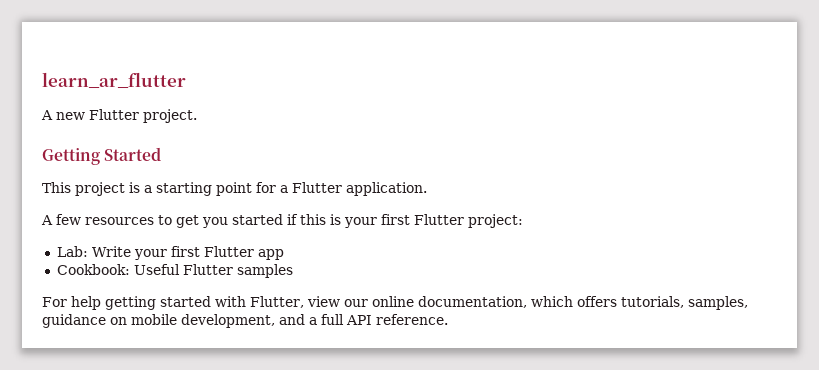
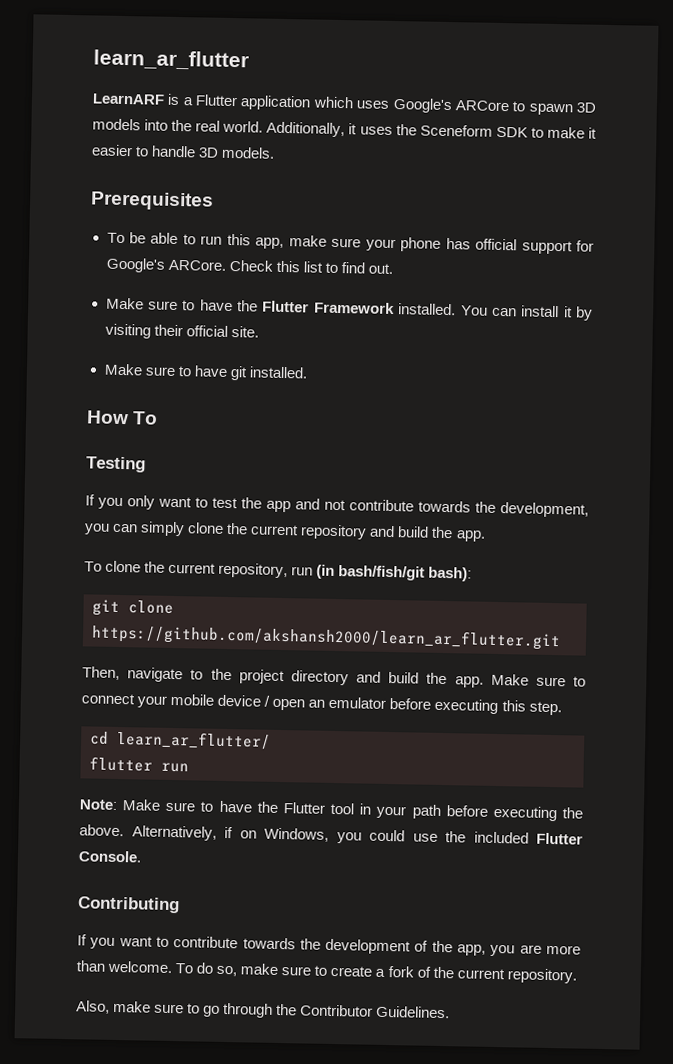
[41,109,197,123] [42,147,162,165] [42,182,427,196] [41,214,523,228] [56,246,284,260] [56,264,293,278] [42,296,748,310] [42,314,448,328] A new Flutter project. // Getting Started // This project is a starting point for a Flutter application. // A few resources to get you started if this is your first Flutter project: // Lab: Write your first Flutter app // Cookbook: Useful Flutter samples // For help getting started with Flutter, view our online documentation, which offers tutorials, samples, guidance on mobile development, and a full API reference. -> [92,93,597,116] [92,118,598,139] [91,144,276,159] [90,191,214,211] [106,232,595,255] [105,257,393,274] [105,297,593,321] [104,323,259,339] [103,363,308,381] [86,410,159,425] [86,456,146,473] [85,494,589,518] [84,521,486,542] [84,560,473,582] [92,599,174,616] [91,624,561,651] [82,666,587,688] [81,693,562,716] [90,730,271,750] [89,756,189,773] [79,799,583,822] [79,824,583,845] [78,850,142,863] [77,896,180,914] [77,934,582,957] [76,960,577,984] [76,1000,451,1019] LearnARF is a Flutter application which uses Google's ARCore to spawn 3D models into the real world. Additionally, it uses the Sceneform SDK to make it easier to handle 3D models. // Prerequisites // To be able to run this app, make sure your phone has official support for Google's ARCore. Check this list to find out. // Make sure to have the Flutter Framework installed. You can install it by visiting their official site. // Make sure to have git installed. // How To // Testing // If you only want to test the app and not contribute towards the development, you can simply clone the current repository and build the app. // To clone the current repository, run (in bash/fish/git bash): // git clone https://github.com/akshansh2000/learn_ar_flutter.git // Then, navigate to the project directory and build the app. Make sure to connect your mobile device / open an emulator before executing this step. // cd learn_ar_flutter/ // flutter run // Note: Make sure to have the Flutter tool in your path before executing the above. Alternatively, if on Windows, you could use the included Flutter Console. // Contributing // If you want to contribute towards the development of the app, you are more than welcome. To do so, make sure to create a fork of the current repository. // Also, make sure to go through the Contributor Guidelines.

